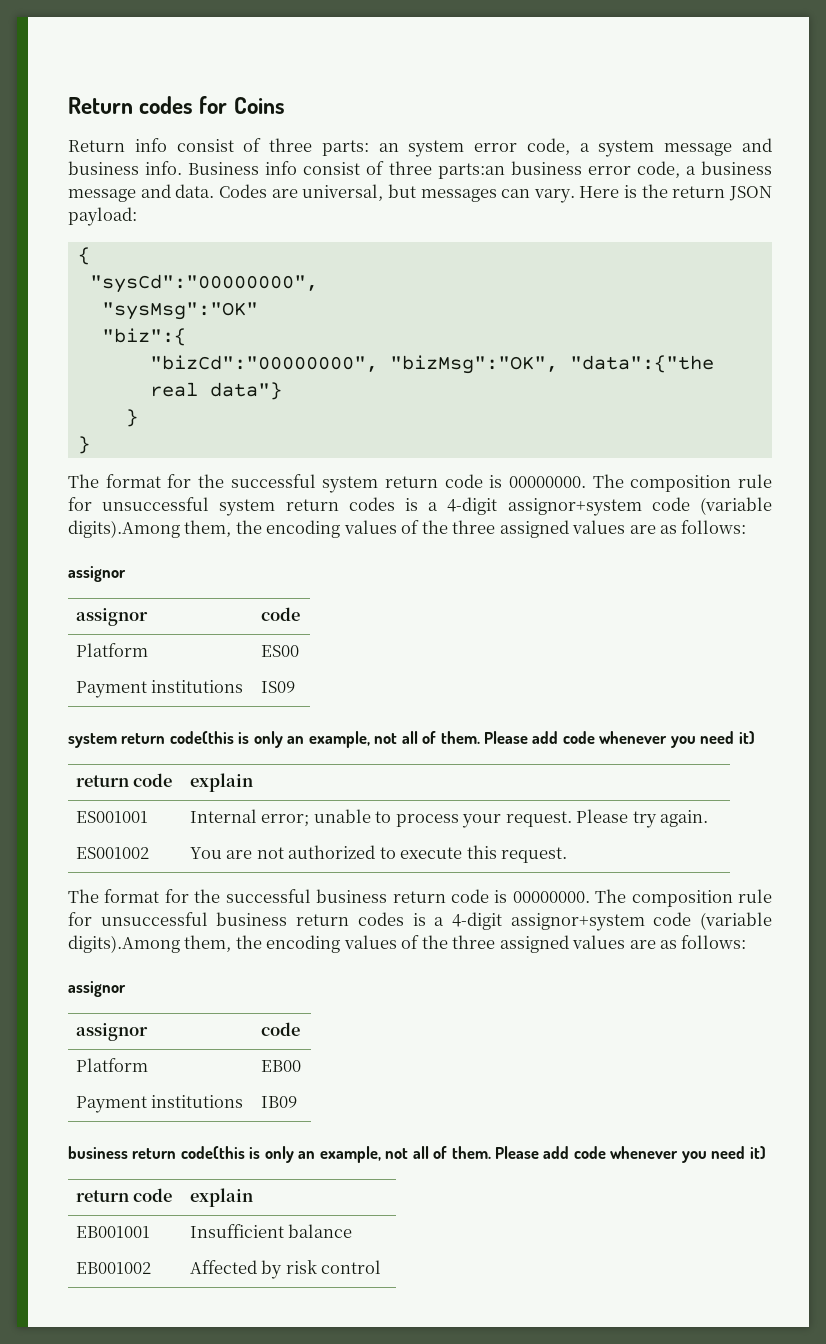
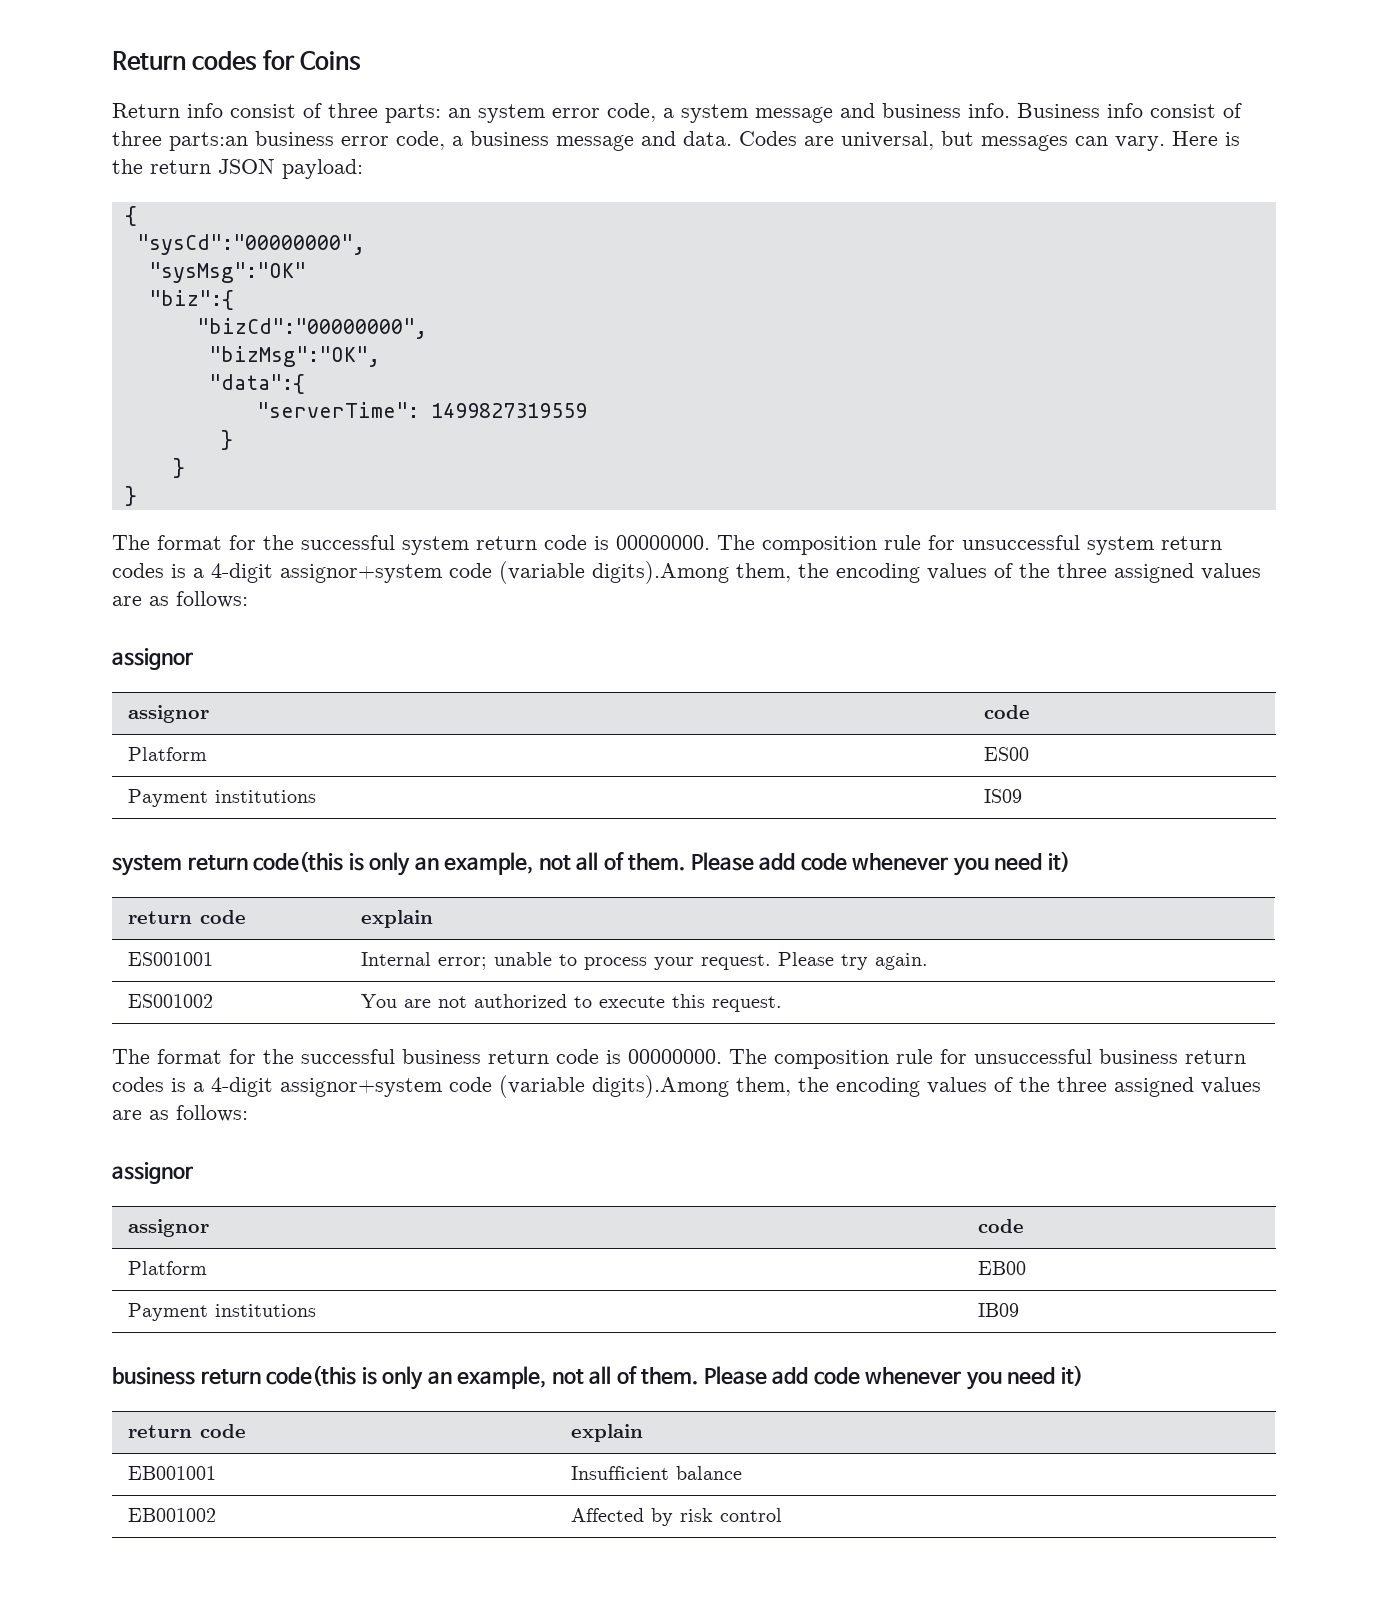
(378, 363) none -> (427, 328) //
[569,355,714,373] [149,382,282,400] "data":{"the real data"} -> [208,374,305,394] [256,402,587,418] [220,430,233,450] // "data":{ // "serverTime": 1499827319559 // }

